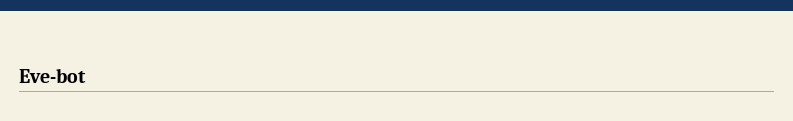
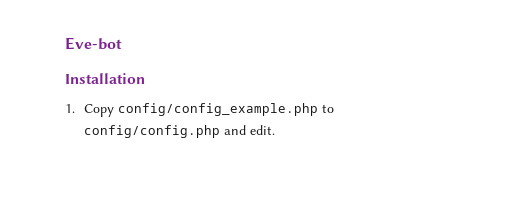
(86, 75) none -> [65,73,145,84] [65,103,334,117] [83,125,275,138] // Installation // 1. Copy config/config_example.php to config/config.php and edit.

